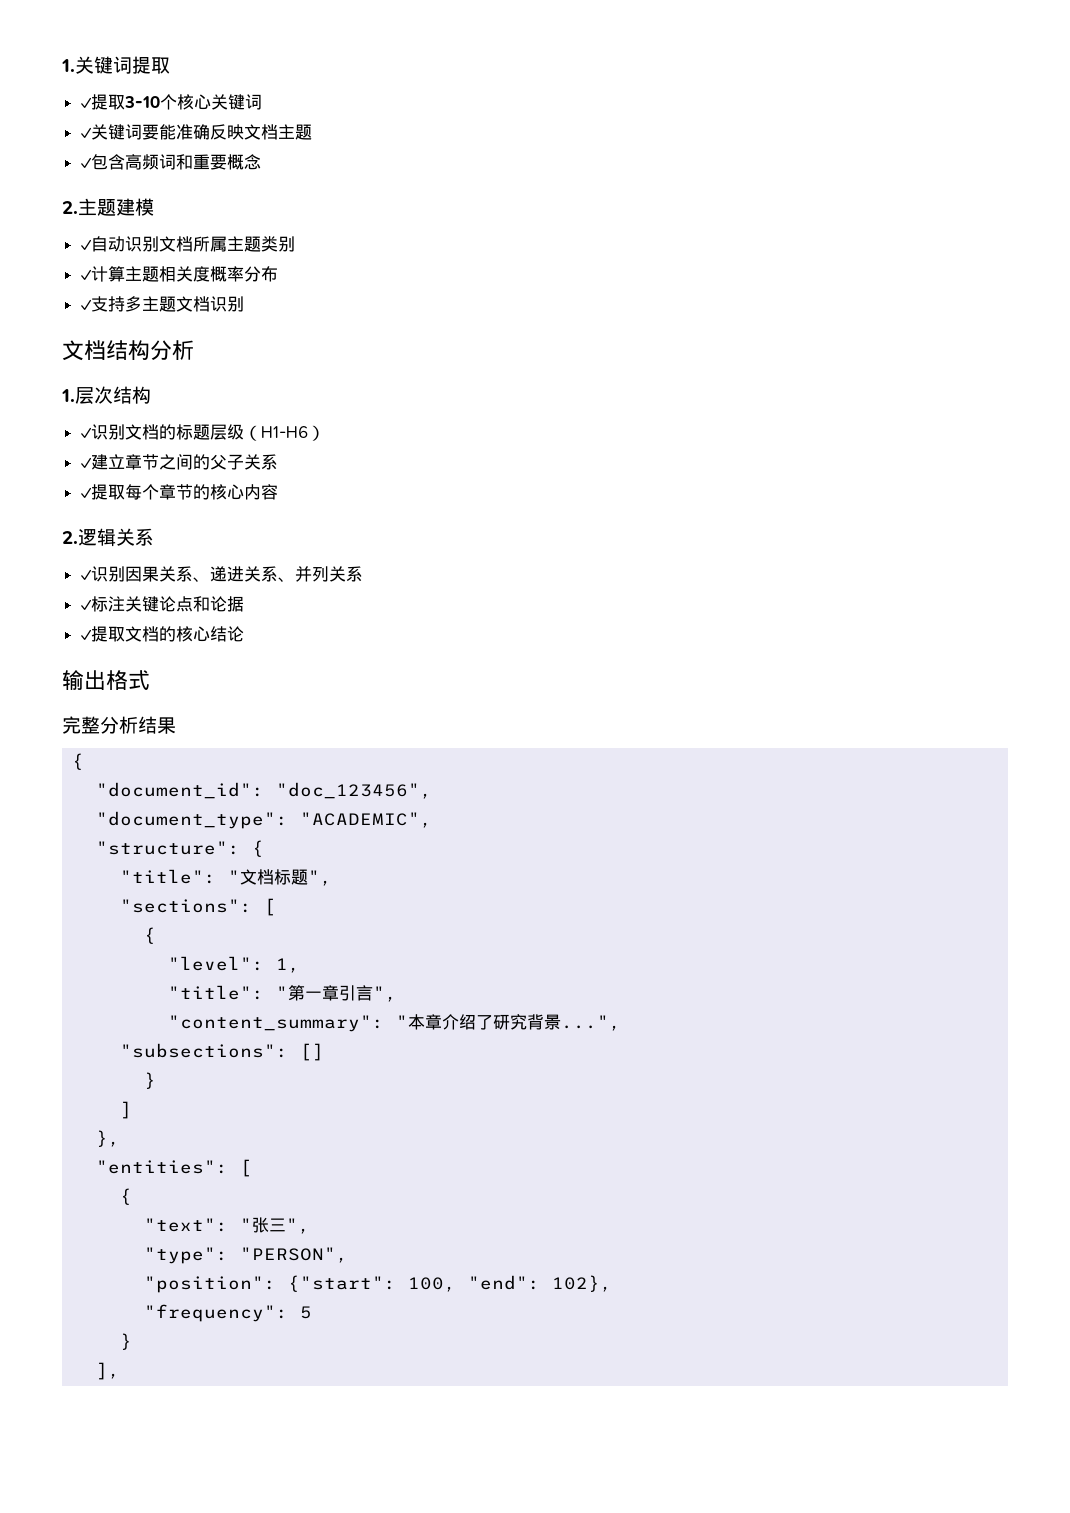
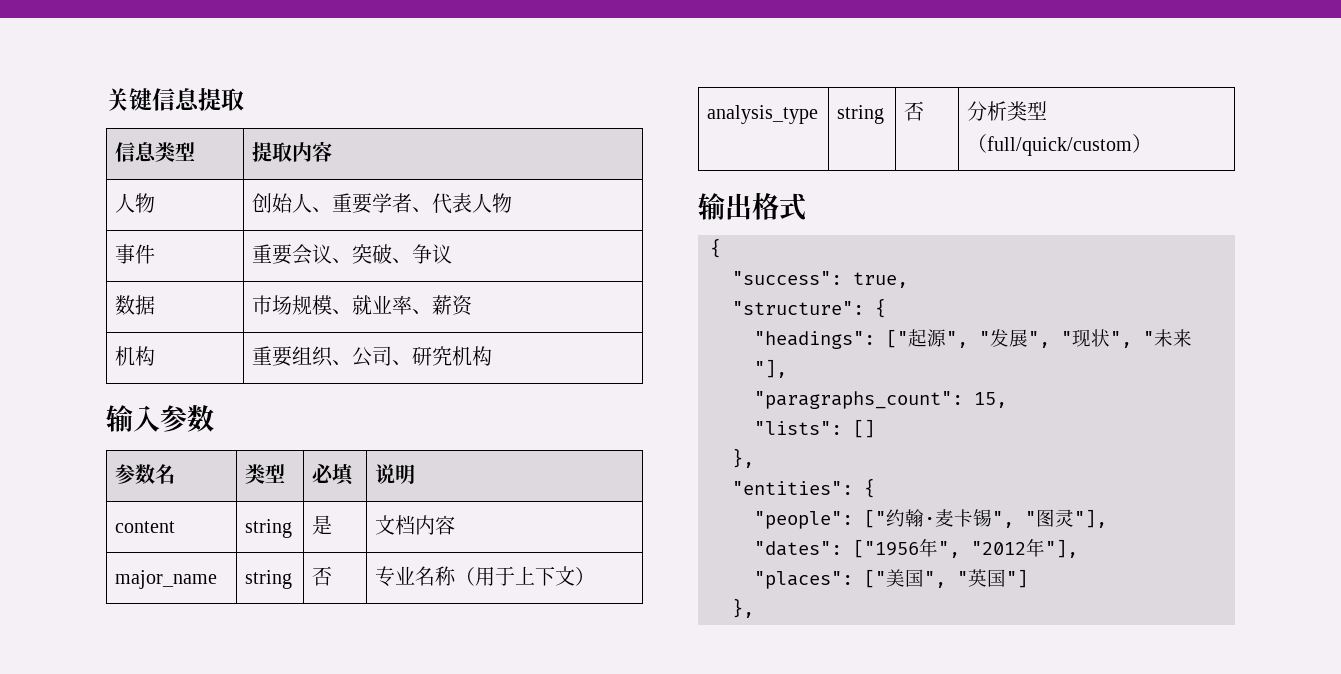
[61,56,170,74] [80,94,262,110] [80,124,312,140] [80,154,261,170] [62,198,154,216] [80,236,295,252] [80,266,278,282] [80,296,244,312] [62,340,194,361] [61,386,151,404] [80,424,325,441] [80,454,278,470] [80,484,278,500] [62,528,154,547] [80,566,363,582] [80,596,244,612] [80,626,244,642] [62,670,150,690] [62,716,176,734] [72,753,85,770] [96,782,433,799] [96,811,433,829] [96,840,265,857] [120,869,333,886] [120,898,277,916] [144,927,157,944] [168,956,301,973] [168,985,398,1002] [168,1014,622,1032] [120,1043,289,1058] 1.关键词提取 // ✓提取3-10个核心关键词 // ✓关键词要能准确反映文档主题 // ✓包含高频词和重要概念 // 2.主题建模 // ✓自动识别文档所属主题类别 // ✓计算主题相关度概率分布 // ✓支持多主题文档识别 // 文档结构分析 // 1.层次结构 // ✓识别文档的标题层级（H1-H6） // ✓建立章节之间的父子关系 // ✓提取每个章节的核心内容 // 2.逻辑关系 // ✓识别因果关系、递进关系、并列关系 // ✓标注关键论点和论据 // ✓提取文档的核心结论 // 输出格式 // 完整分析结果 // { // "document_id": "doc_123456", // "document_type": "ACADEMIC", // "structure": { // "title": "文档标题", // "sections": [ // { // "level": 1, // "title": "第一章引言", // "content_summary": "本章介绍了研究背景...", // "subsections": -> [106,88,244,111] [115,142,196,162] [252,141,333,162] [115,193,156,213] [252,193,513,214] [115,244,156,264] [252,244,453,265] [115,295,156,315] [252,295,474,316] [115,346,156,366] [252,346,493,367] [106,405,214,432] [115,464,176,484] [245,464,286,484] [312,463,356,486] [375,464,416,484] [115,521,176,533] [245,519,293,538] [312,515,333,535] [375,515,456,535] [115,570,218,589] [245,570,293,589] [312,566,333,586] [375,566,596,587] [707,105,819,124] [837,105,885,124] [904,101,925,121] [967,101,1048,121] [967,134,1153,156] [698,192,806,221] [710,238,721,258] [732,271,908,288] [732,298,886,318] [754,329,1192,349] [754,359,787,378] [754,391,1007,409] [754,421,842,435] 关键信息提取 // 信息类型 | 提取内容 // 人物 | 创始人、重要学者、代表人物 // 事件 | 重要会议、突破、争议 // 数据 | 市场规模、就业率、薪资 // 机构 | 重要组织、公司、研究机构 // 输入参数 // 参数名 | 类型 | 必填 | 说明 // content | string | 是 | 文档内容 // major_name | string | 否 | 专业名称（用于上下文） // analysis_type | string | 否 | 分析类型（full/quick/custom） // 输出格式 // { // "success": true, // "structure": { // "headings": ["起源", "发展", "现状", "未来"], // "paragraphs_count": 15, // "lists":
[144,1072,157,1089] [120,1101,133,1119] // } // ] -> (875, 428) none
[240,1159,253,1177] [120,1188,133,1205] [144,1217,311,1234] [144,1247,349,1264] [144,1275,613,1293] [144,1304,313,1322] [120,1333,133,1350] [96,1362,121,1380] [ // { // "text": "张三", // "type": "PERSON", // "position": {"start": 100, "end": 102}, // "frequency": 5 // } // ], -> [864,478,875,498] [754,509,1107,529] [754,538,1078,558] [754,569,1028,589] [732,598,754,618] { // "people": ["约翰·麦卡锡", "图灵"], // "dates": ["1956年", "2012年"], // "places": ["美国", "英国"] // },

